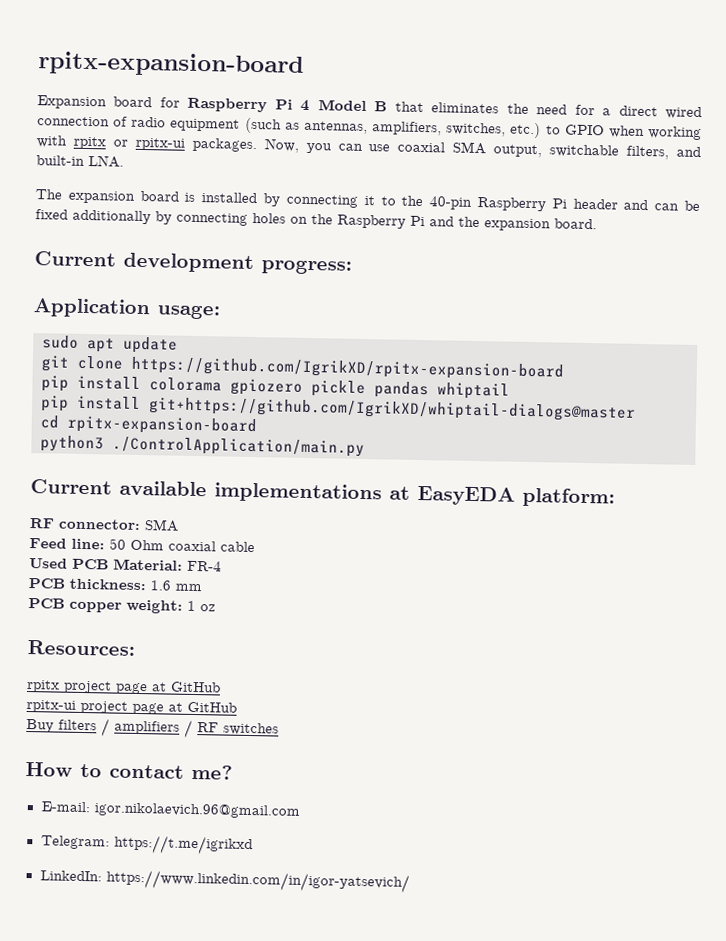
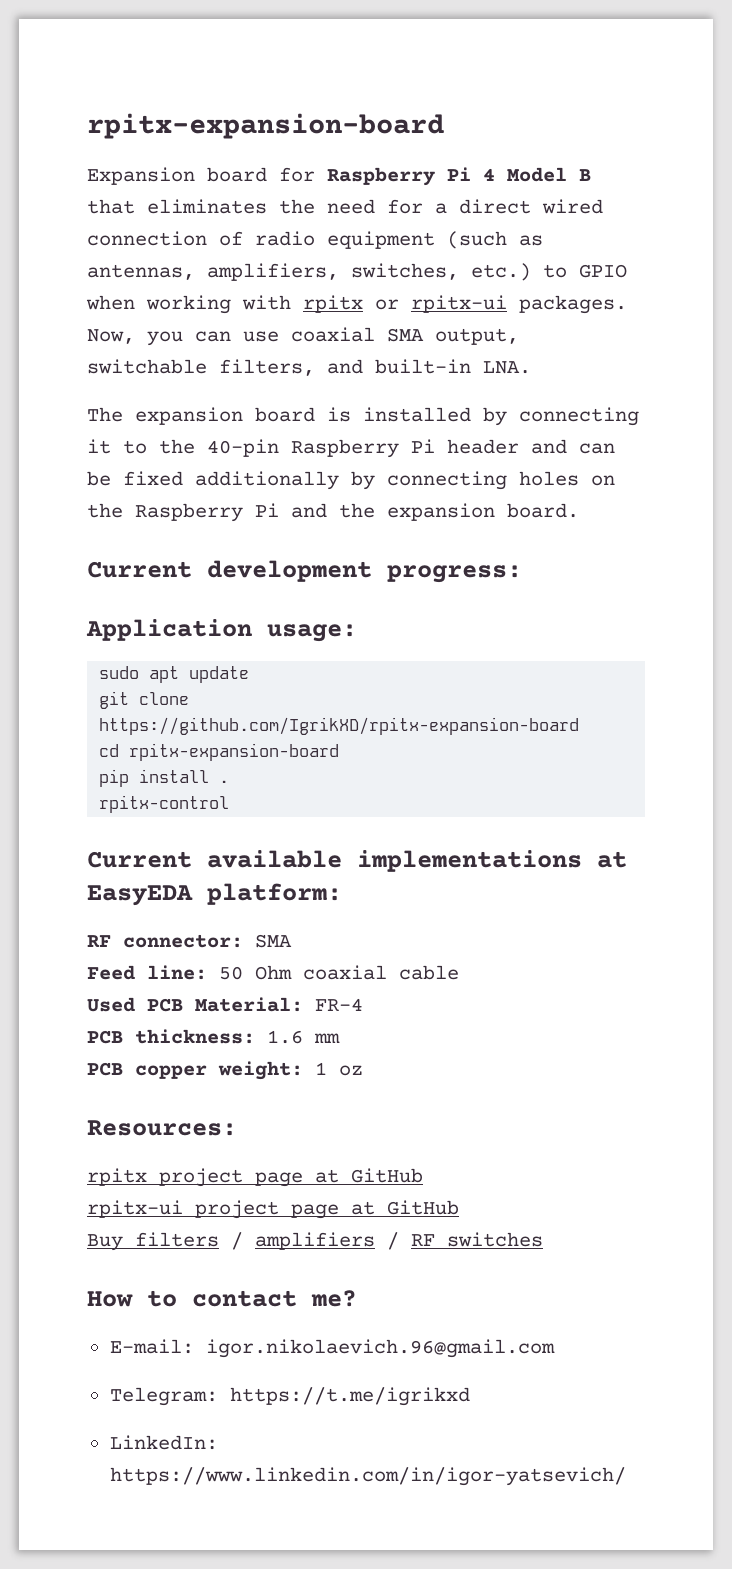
[41,375,510,400] [41,395,636,422] [40,415,257,436] [40,435,365,458] pip install colorama gpiozero pickle pandas whiptail // pip install git+https://github.com/IgrikXD/whiptail-dialogs@master // cd rpitx-expansion-board // python3 ./ControlApplication/main.py -> [99,743,340,761] [99,769,230,787] [99,795,230,813] cd rpitx-expansion-board // pip install . // rpitx-control

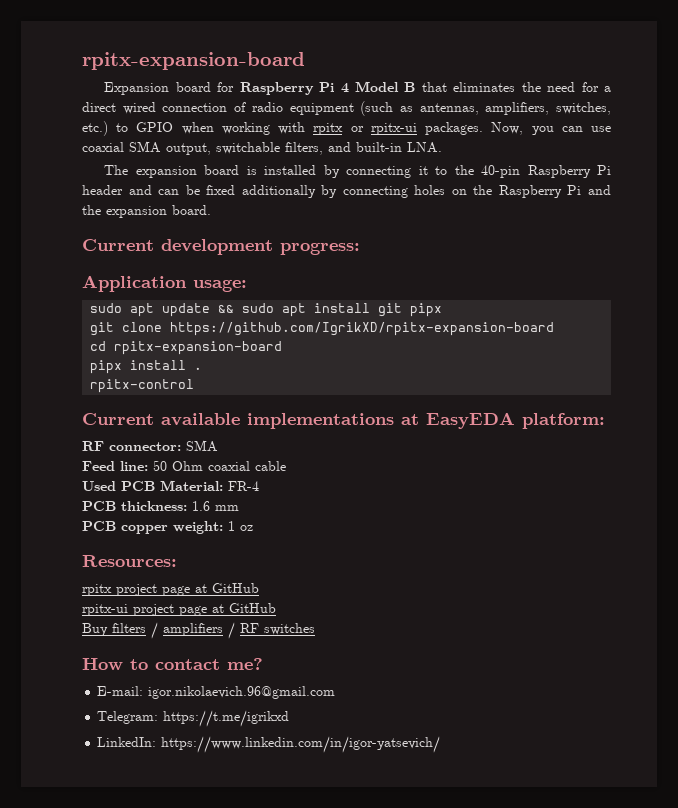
(250, 674) none -> [218,303,443,317] && sudo apt install git pipx
[99,769,130,787] pip -> [90,360,123,374] pipx

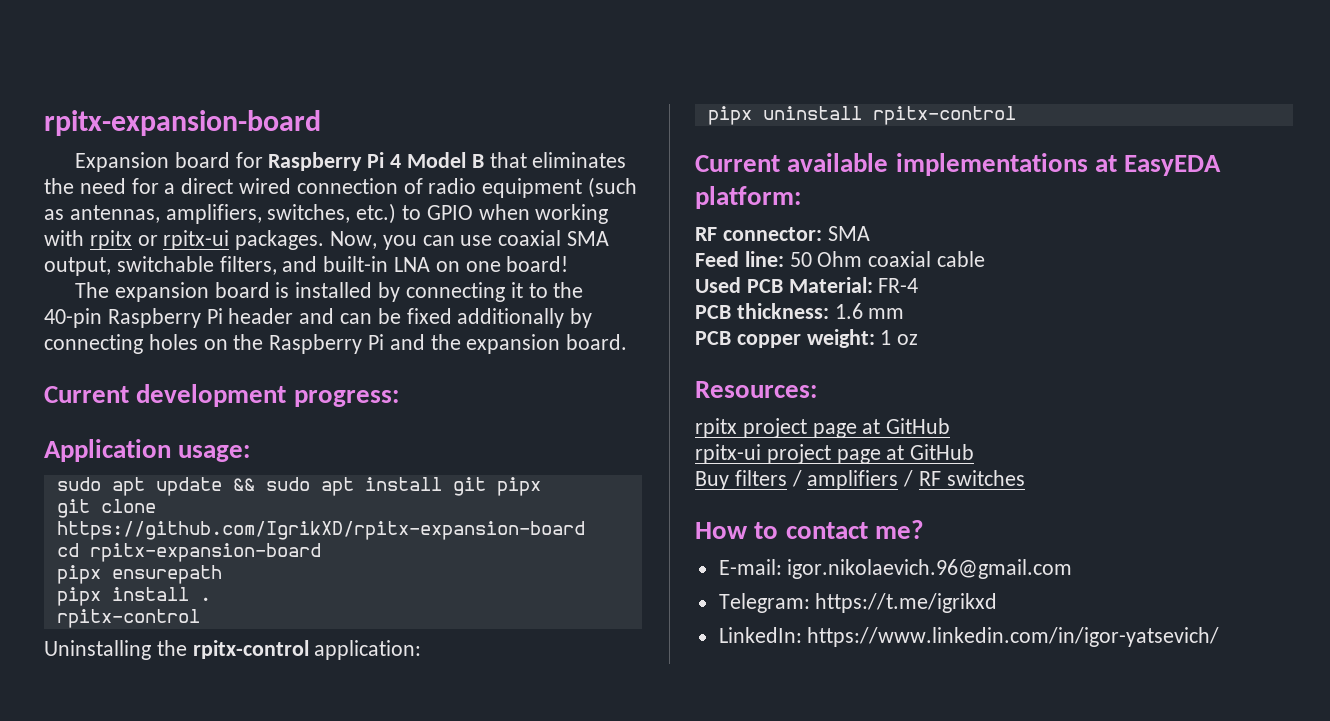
[407,142,442,153] LNA. -> [394,256,569,272] LNA on one board!
(283, 348) none -> [56,565,222,584] // pipx ensurepath
(195, 386) none -> [44,640,422,660] [707,106,1016,125] // Uninstalling the rpitx-control application: // pipx uninstall rpitx-control

